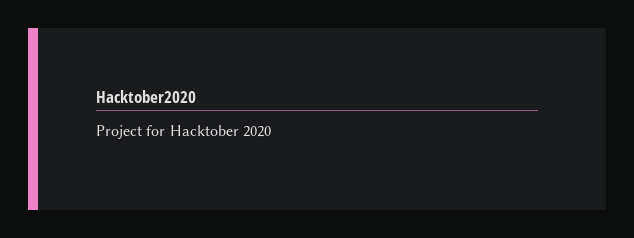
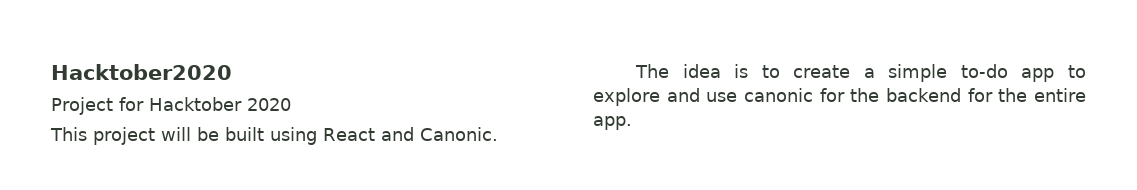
(271, 131) none -> [50,127,498,145] [634,64,1086,82] [593,88,1086,106] [593,116,632,130] // This project will be built using React and Canonic. // The idea is to create a simple to-do app to explore and use canonic for the backend for the entire app.

